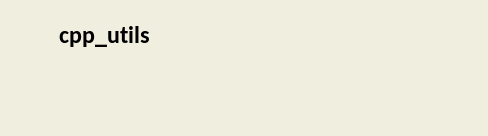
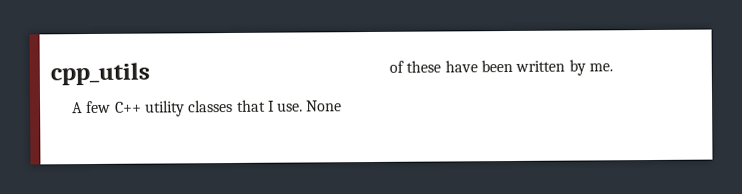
(150, 36) none -> [71,99,343,117] [389,59,613,76] // A few C++ utility classes that I use. None of these have been written by me.

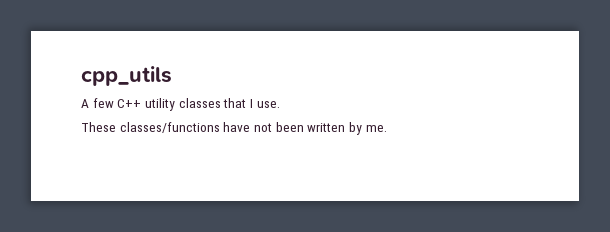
[306,100,343,112] [389,60,478,73] None of these have -> [81,122,272,133] // These classes/functions have not

